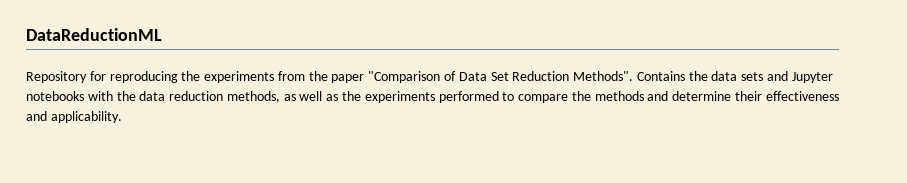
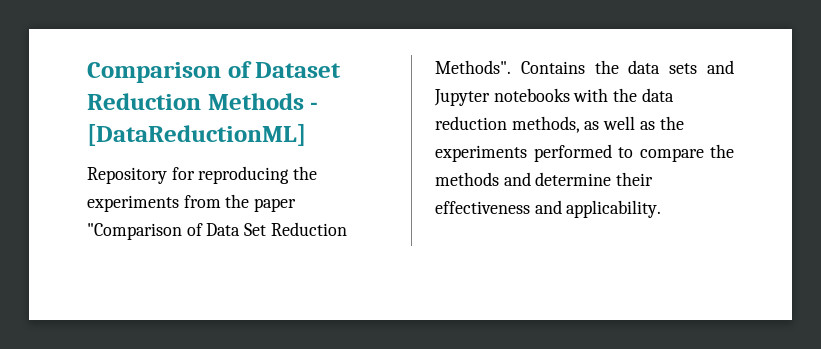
[26,28,162,41] DataReductionML -> [87,61,342,83] [87,93,319,110] [87,124,306,146] Comparison of Dataset Reduction Methods - [DataReductionML]

